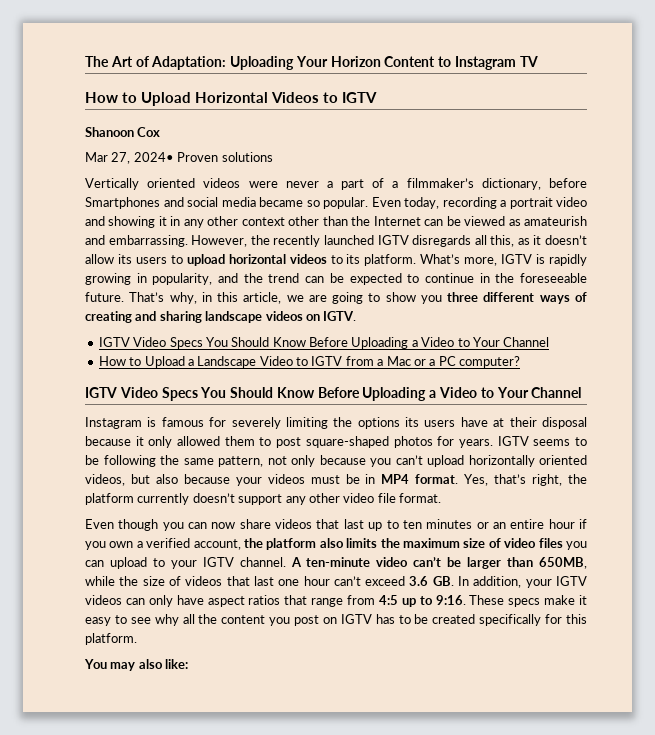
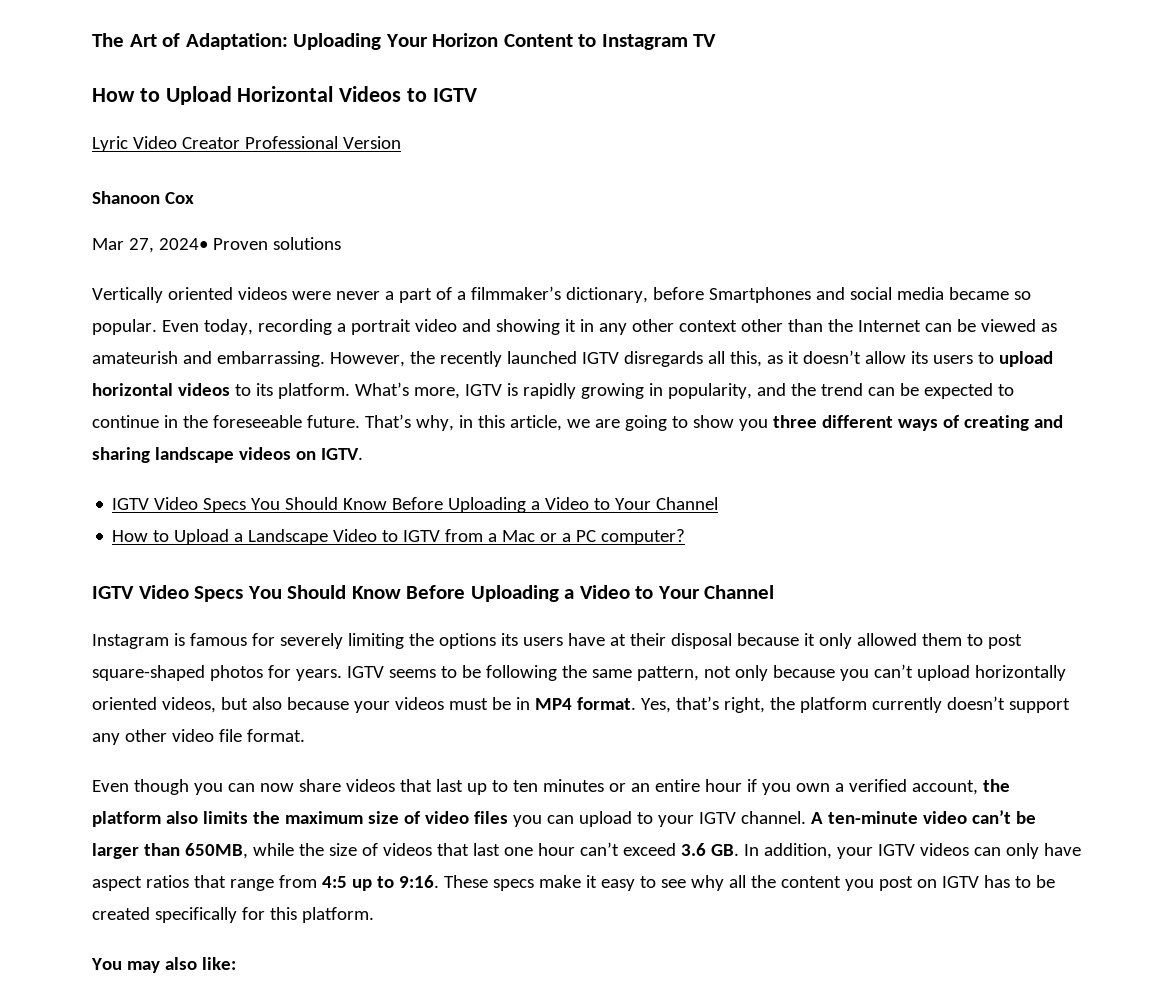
(377, 97) none -> [92,136,401,152] // Lyric Video Creator Professional Version

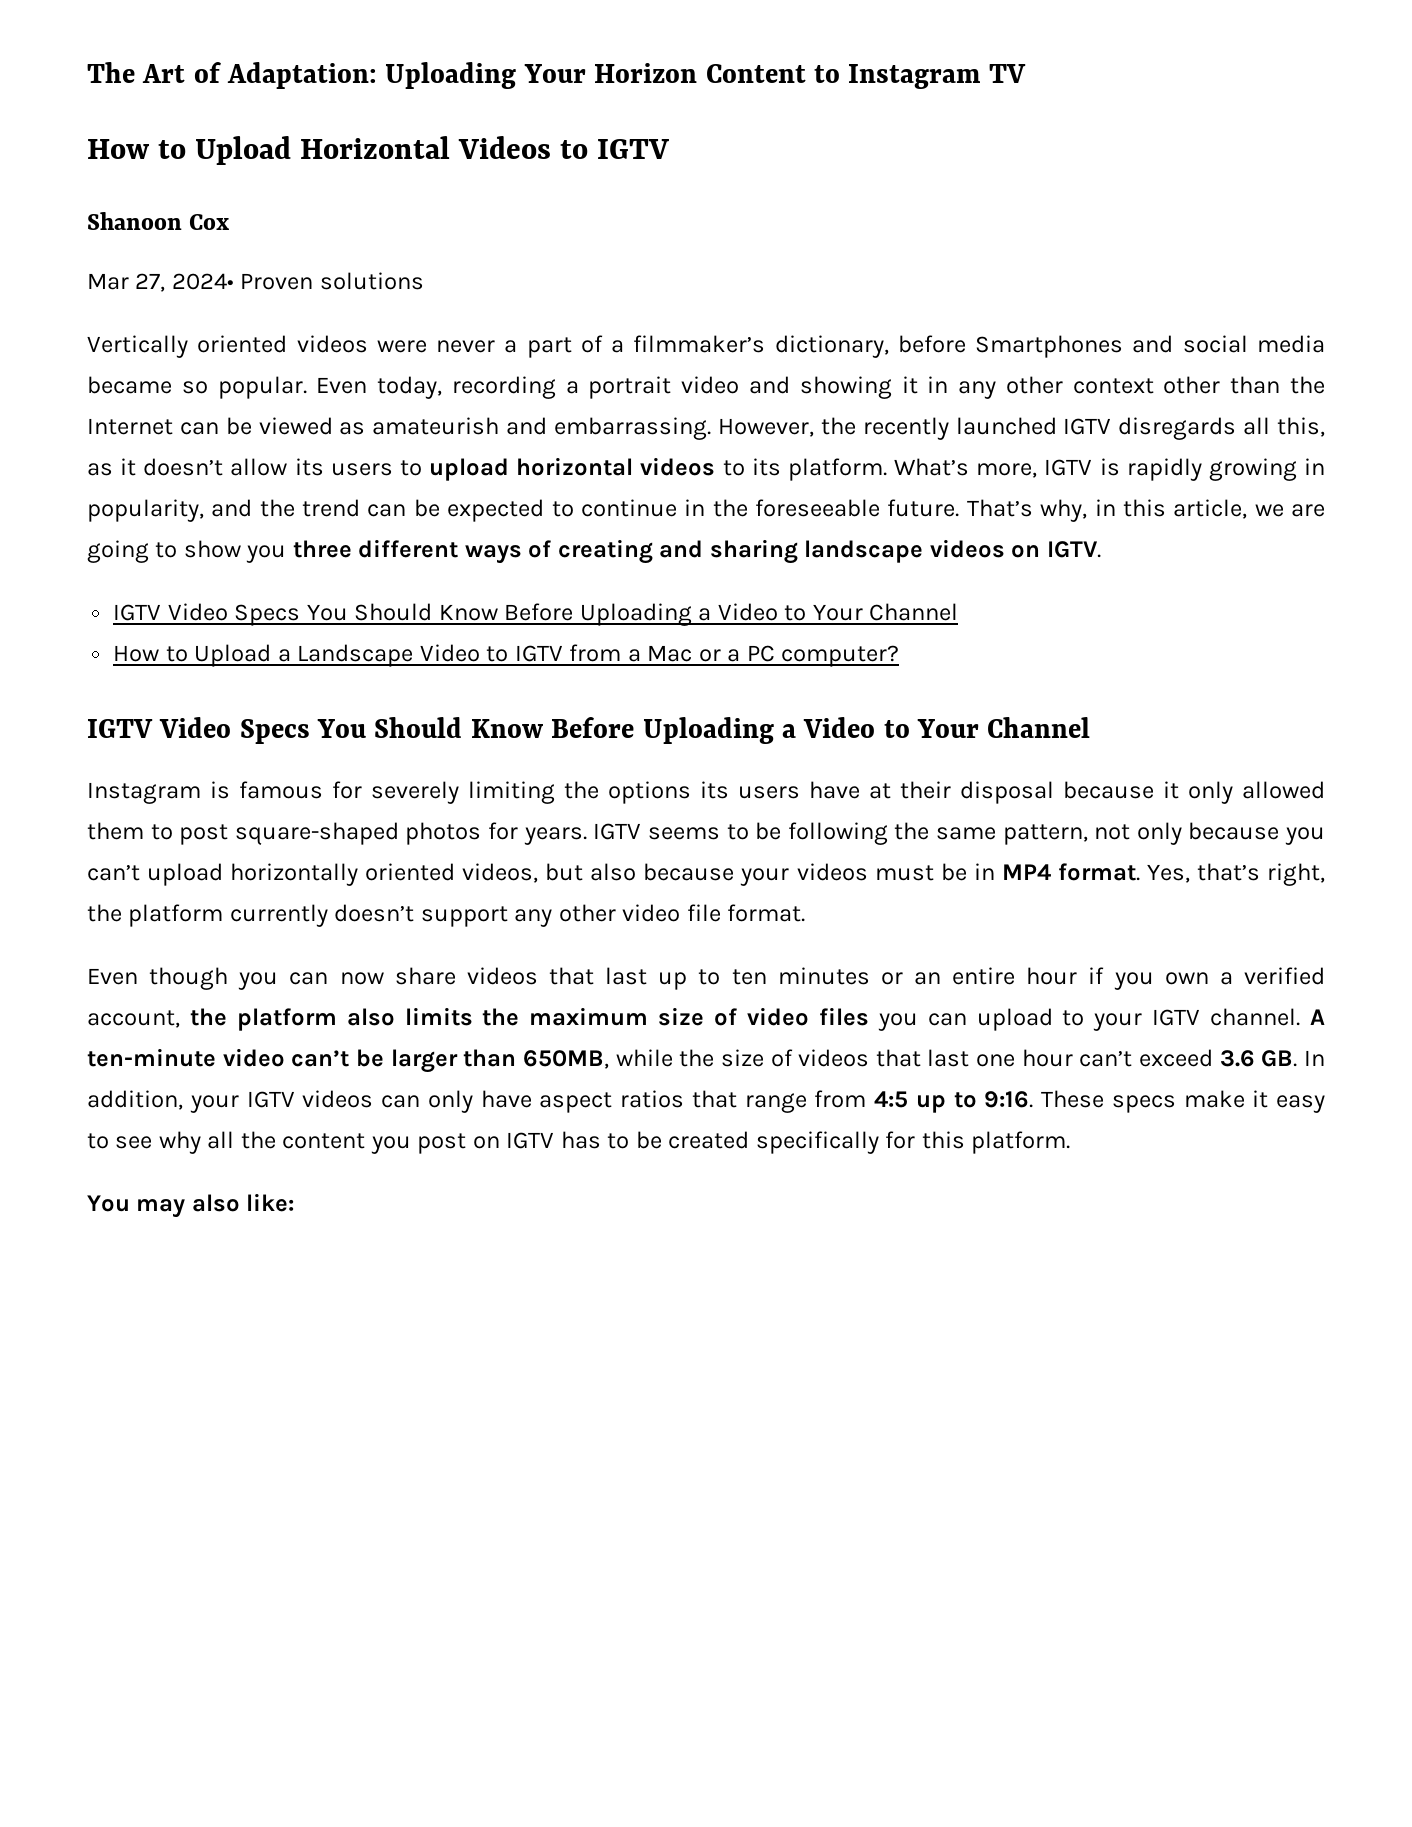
[92,136,401,152] // Lyric Video Creator Professional Version -> (670, 149) none

